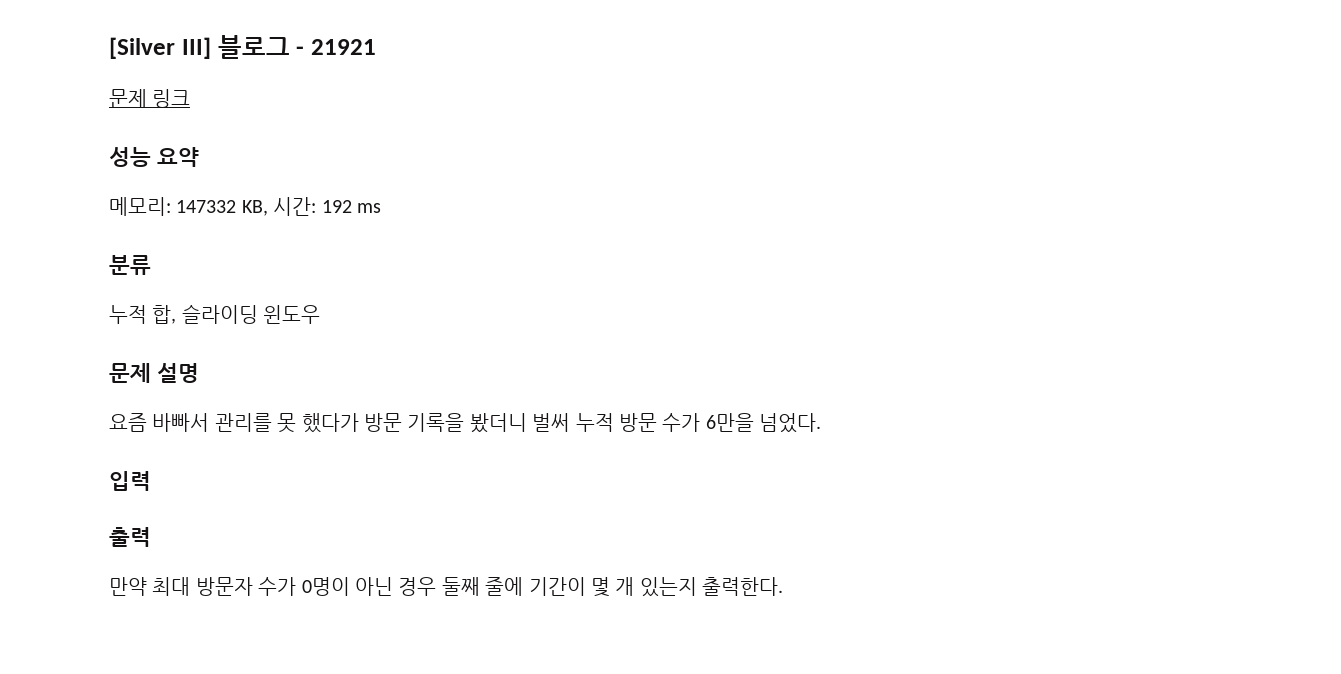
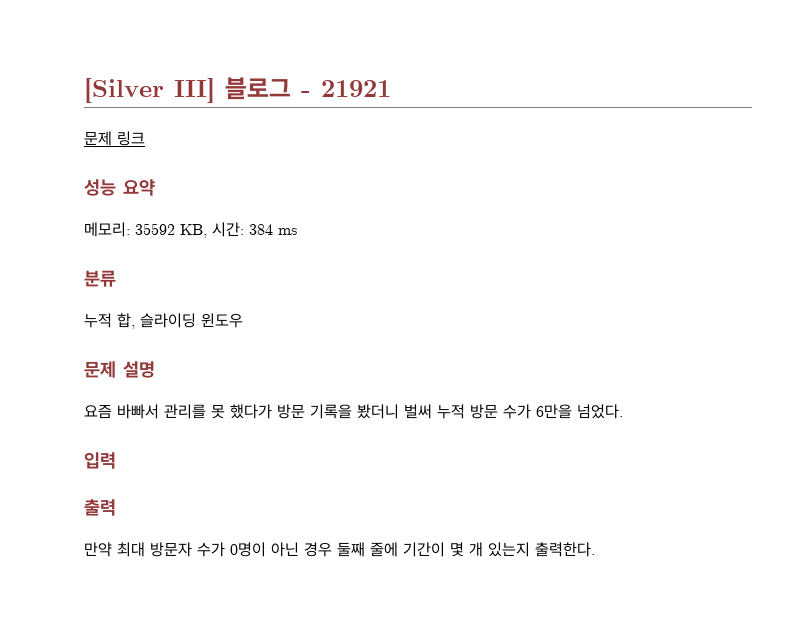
[176,200,237,213] 147332 -> [135,223,175,235] 35592
[321,200,352,213] 192 -> [249,224,273,235] 384

